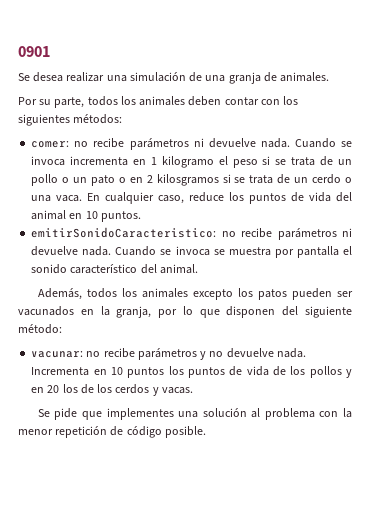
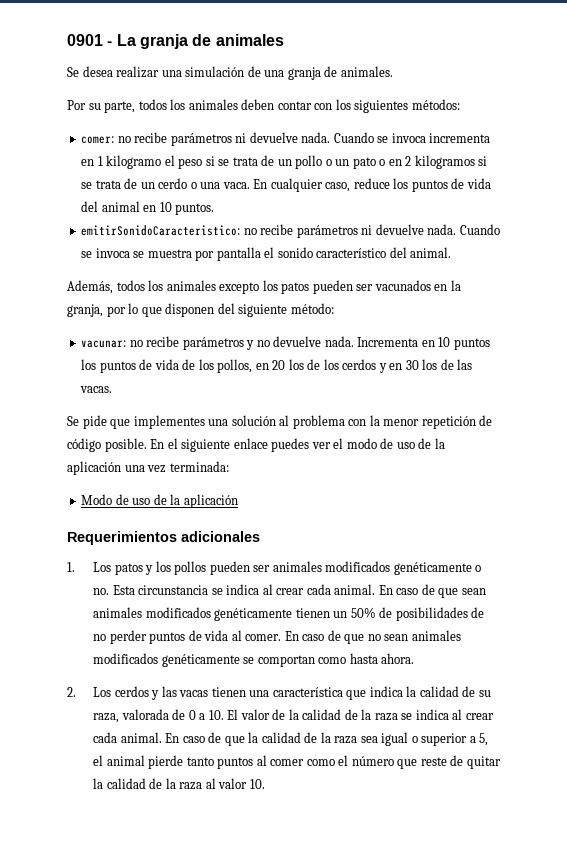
(50, 51) none -> [107,34,284,49] - La granja de animales
[156,174,219,186] kilosgramos -> [414,155,475,169] kilogramos
[309,366,352,378] pollos y -> [217,359,253,373] pollos,
(159, 391) none -> [389,359,473,370] en 30 los de las
(206, 432) none -> [150,438,445,452] [67,461,229,475] [81,494,238,508] [67,531,260,545] [67,561,482,575] [92,584,486,598] [92,607,485,621] [92,630,461,644] [92,653,415,667] [67,686,491,700] [92,709,494,723] [92,732,489,746] [92,755,501,769] [92,778,265,790] En el siguiente enlace puedes ver el modo de uso de la aplicación una vez terminada: // Modo de uso de la aplicación // Requerimientos adicionales // 1. Los patos y los pollos pueden ser animales modificados genéticamente o no. Esta circunstancia se indica al crear cada animal. En caso de que sean animales modificados genéticamente tienen un 50% de posibilidades de no perder puntos de vida al comer. En caso de que no sean animales modificados genéticamente se comportan como hasta ahora. // 2. Los cerdos y las vacas tienen una característica que indica la calidad de su raza, valorada de 0 a 10. El valor de la calidad de la raza se indica al crear cada animal. En caso de que la calidad de la raza sea igual o superior a 5, el animal pierde tanto puntos al comer como el número que reste de quitar la calidad de la raza al valor 10.

